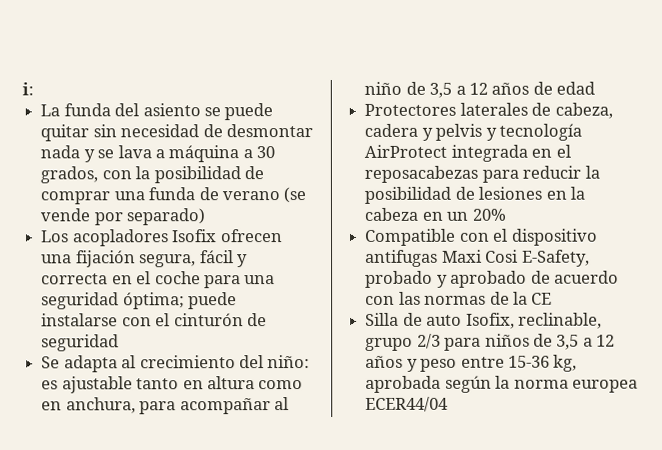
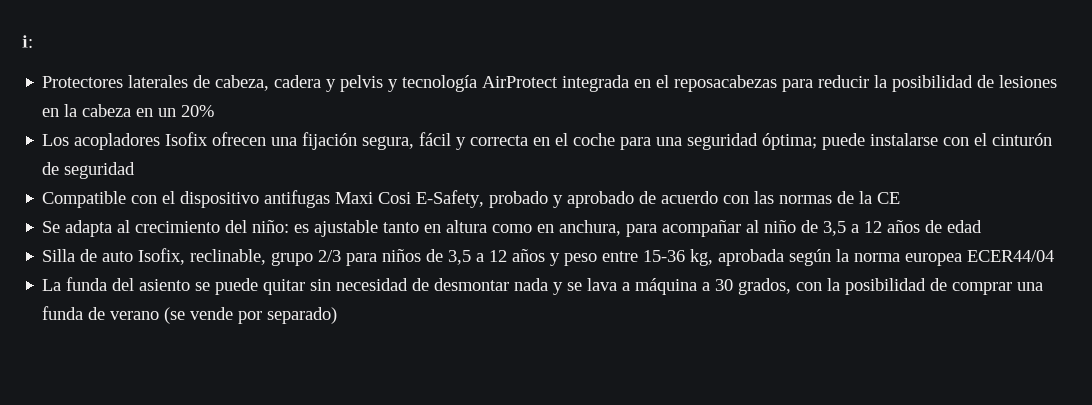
(34, 89) none -> [42,75,1058,92] [42,104,215,117] [42,132,1053,150] [42,162,136,179] [42,190,901,208] [42,220,983,237] [42,248,1055,266] // Protectores laterales de cabeza, cadera y pelvis y tecnología AirProtect integrada en el reposacabezas para reducir la posibilidad de lesiones en la cabeza en un 20% // Los acopladores Isofix ofrecen una fijación segura, fácil y correcta en el coche para una seguridad óptima; puede instalarse con el cinturón de seguridad // Compatible con el dispositivo antifugas Maxi Cosi E-Safety, probado y aprobado de acuerdo con las normas de la CE // Se adapta al crecimiento del niño: es ajustable tanto en altura como en anchura, para acompañar al niño de 3,5 a 12 años de edad // Silla de auto Isofix, reclinable, grupo 2/3 para niños de 3,5 a 12 años y peso entre 15-36 kg, aprobada según la norma europea ECER44/04
[41,229,283,247] [41,250,248,268] [41,271,276,289] [41,292,238,310] [41,313,267,327] [41,334,120,352] [41,355,311,373] [41,376,304,394] [41,397,289,415] [364,81,596,98] [364,102,613,119] [364,123,582,141] [364,144,571,162] [364,165,600,183] [364,186,585,204] [364,207,506,221] [365,228,598,246] [365,249,590,267] [365,270,619,288] [365,291,553,305] [365,312,602,329] [365,333,616,351] [365,354,578,372] [365,375,638,393] [365,396,449,412] // Los acopladores Isofix ofrecen una fijación segura, fácil y correcta en el coche para una seguridad óptima; puede instalarse con el cinturón de seguridad // Se adapta al crecimiento del niño: es ajustable tanto en altura como en anchura, para acompañar al niño de 3,5 a 12 años de edad // Protectores laterales de cabeza, cadera y pelvis y tecnología AirProtect integrada en el reposacabezas para reducir la posibilidad de lesiones en la cabeza en un 20% // Compatible con el dispositivo antifugas Maxi Cosi E-Safety, probado y aprobado de acuerdo con las normas de la CE // Silla de auto Isofix, reclinable, grupo 2/3 para niños de 3,5 a 12 años y peso entre 15-36 kg, aprobada según la norma europea ECER44/04 -> (338, 315) none

